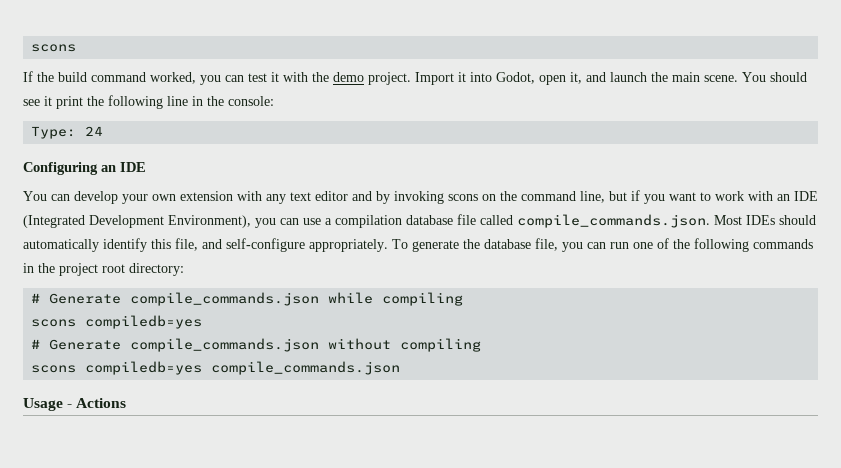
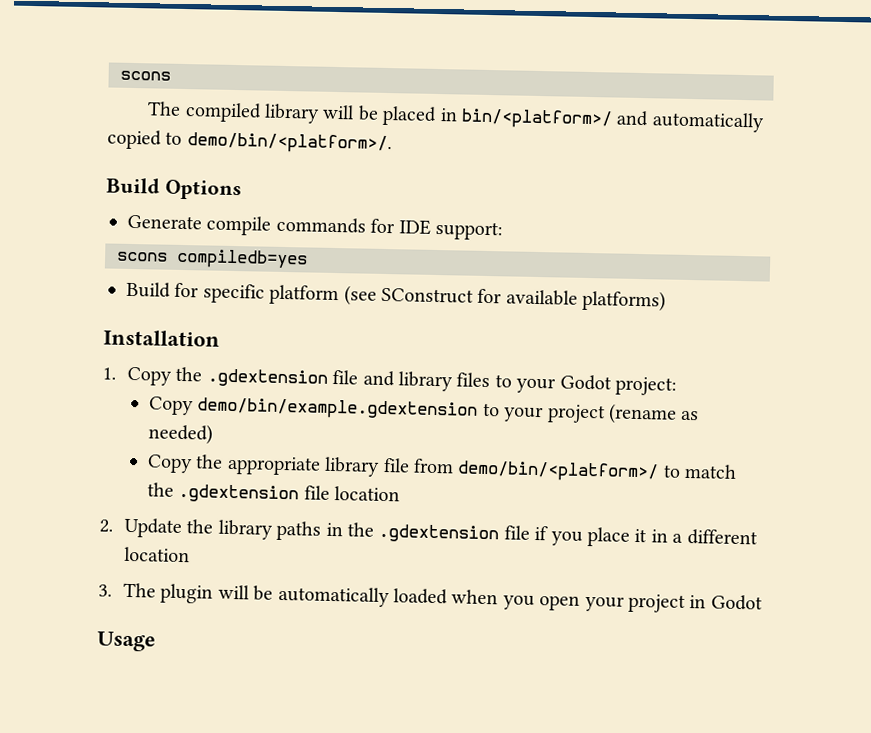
[23,71,807,85] [23,95,274,109] [31,126,104,139] [23,162,146,175] [23,190,818,204] [23,214,816,228] [23,238,813,252] [23,263,184,276] [31,292,464,306] [31,315,203,329] [31,338,482,352] [31,361,401,375] If the build command worked, you can test it with the demo project. Import it into Godot, open it, and launch the main scene. You should see it print the following line in the console: // Type: 24 // Configuring an IDE // You can develop your own extension with any text editor and by invoking scons on the command line, but if you want to work with an IDE (Integrated Development Environment), you can use a compilation database file called compile_commands.json. Most IDEs should automatically identify this file, and self-configure appropriately. To generate the database file, you can run one of the following commands in the project root directory: // # Generate compile_commands.json while compiling // scons compiledb=yes // # Generate compile_commands.json without compiling // scons compiledb=yes compile_commands.json -> [147,101,765,133] [107,129,392,155] [106,177,242,201] [127,214,503,241] [117,248,308,270] [126,281,667,312] [103,329,220,347] [102,366,678,396] [149,396,700,425] [148,423,214,445] [147,454,738,483] [147,482,401,504] [99,517,758,547] [124,546,191,563] [98,582,763,613] The compiled library will be placed in bin/<platform>/ and automatically copied to demo/bin/<platform>/. // Build Options // Generate compile commands for IDE support: // scons compiledb=yes // Build for specific platform (see SConstruct for available platforms) // Installation // 1. Copy the .gdextension file and library files to your Godot project: // Copy demo/bin/example.gdextension to your project (rename as needed) // Copy the appropriate library file from demo/bin/<platform>/ to match the .gdextension file location // 2. Update the library paths in the .gdextension file if you place it in a different location // 3. The plugin will be automatically loaded when you open your project in Godot
[67,398,127,408] - Actions -> (156, 641) none

